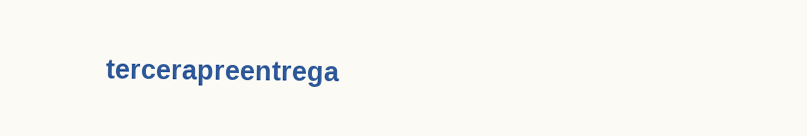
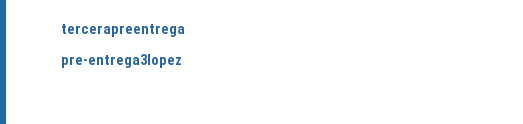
(341, 73) none -> [61,54,182,68] // pre-entrega3lopez

